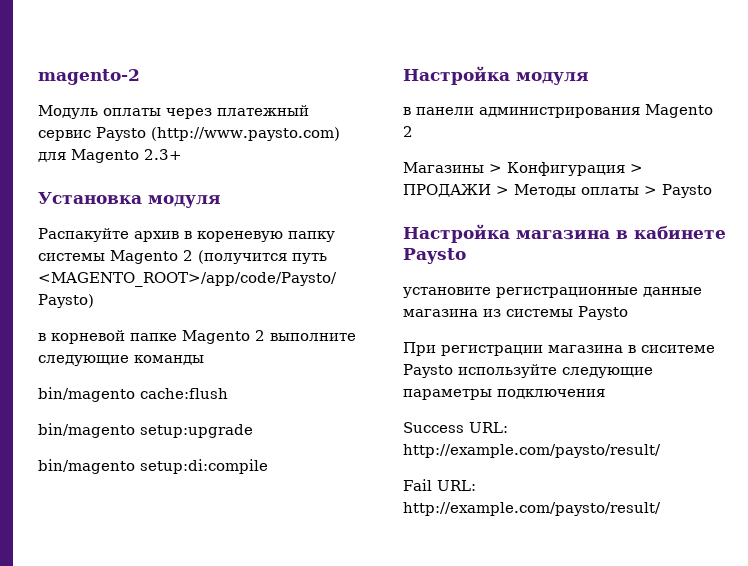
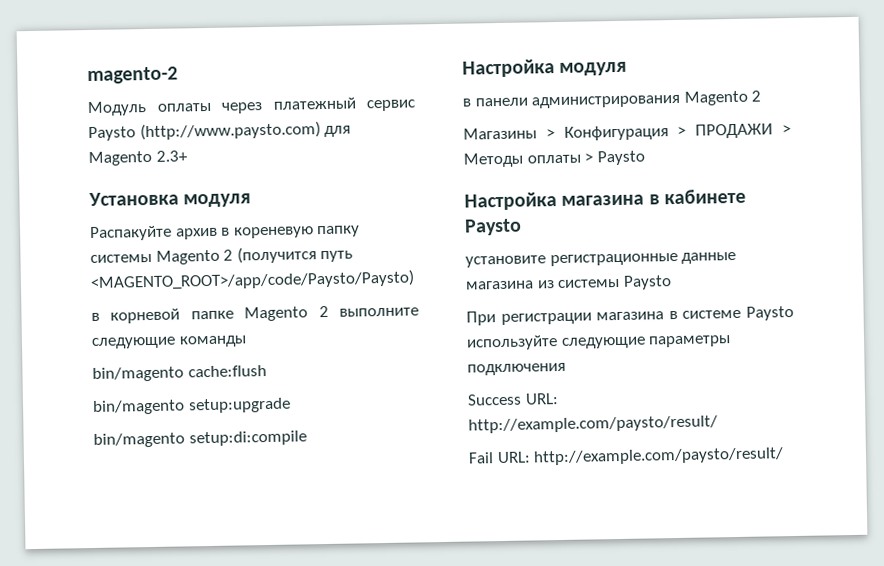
[641,345,715,353] сиситеме -> [682,309,742,319] системе

